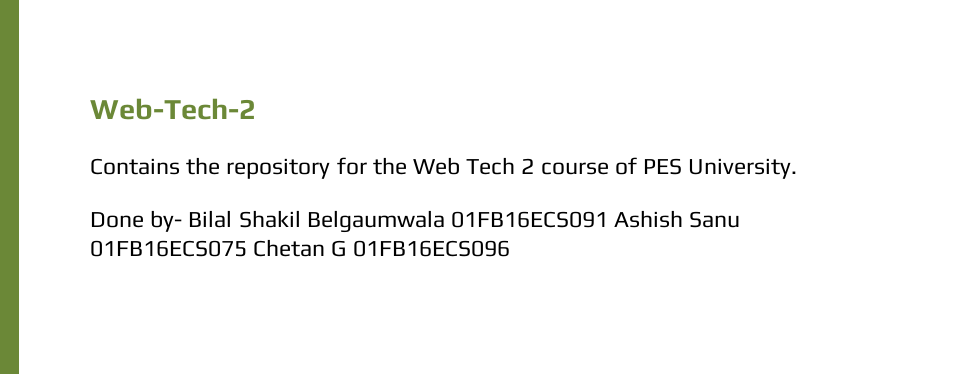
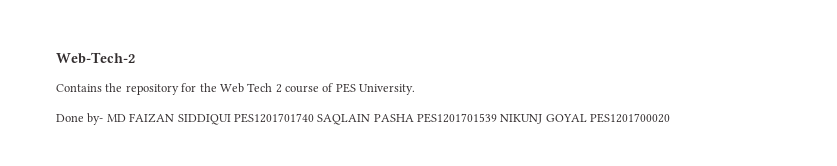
[188,210,741,233] [90,239,510,257] Bilal Shakil Belgaumwala 01FB16ECS091 Ashish Sanu 01FB16ECS075 Chetan G 01FB16ECS096 -> [106,113,671,125] MD FAIZAN SIDDIQUI PES1201701740 SAQLAIN PASHA PES1201701539 NIKUNJ GOYAL PES1201700020

